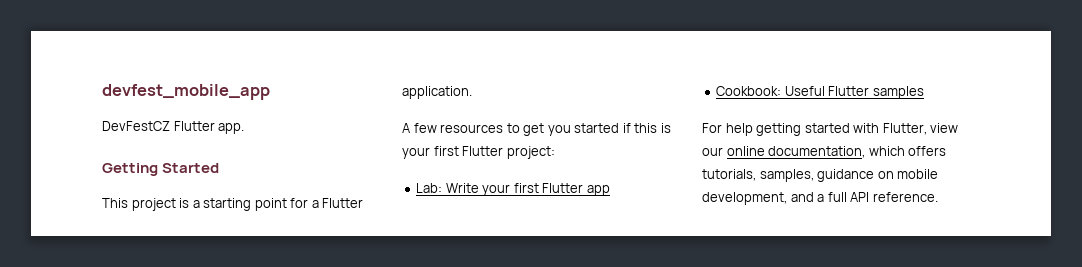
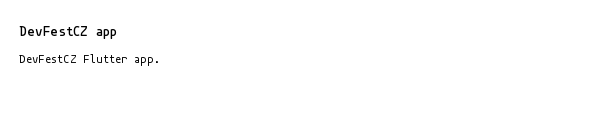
[102,84,270,100] devfest_mobile_app -> [19,26,117,39] DevFestCZ app
[102,163,220,176] [102,198,364,211] [402,86,472,99] [402,123,671,136] [402,146,555,159] [416,183,610,196] [716,86,924,99] [702,123,959,136] [702,146,947,158] [702,169,939,182] [702,192,938,205] // Getting Started // This project is a starting point for a Flutter application. // A few resources to get you started if this is your first Flutter project: // Lab: Write your first Flutter app // Cookbook: Useful Flutter samples // For help getting started with Flutter, view our online documentation, which offers tutorials, samples, guidance on mobile development, and a full API reference. -> (160, 61) none

